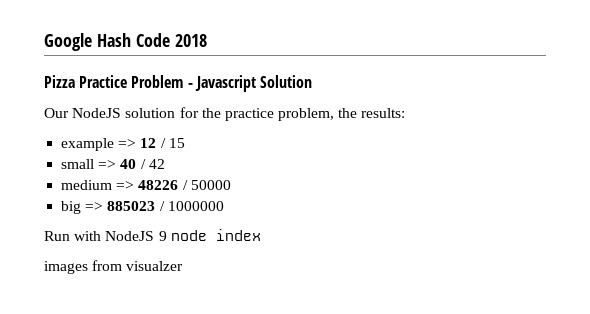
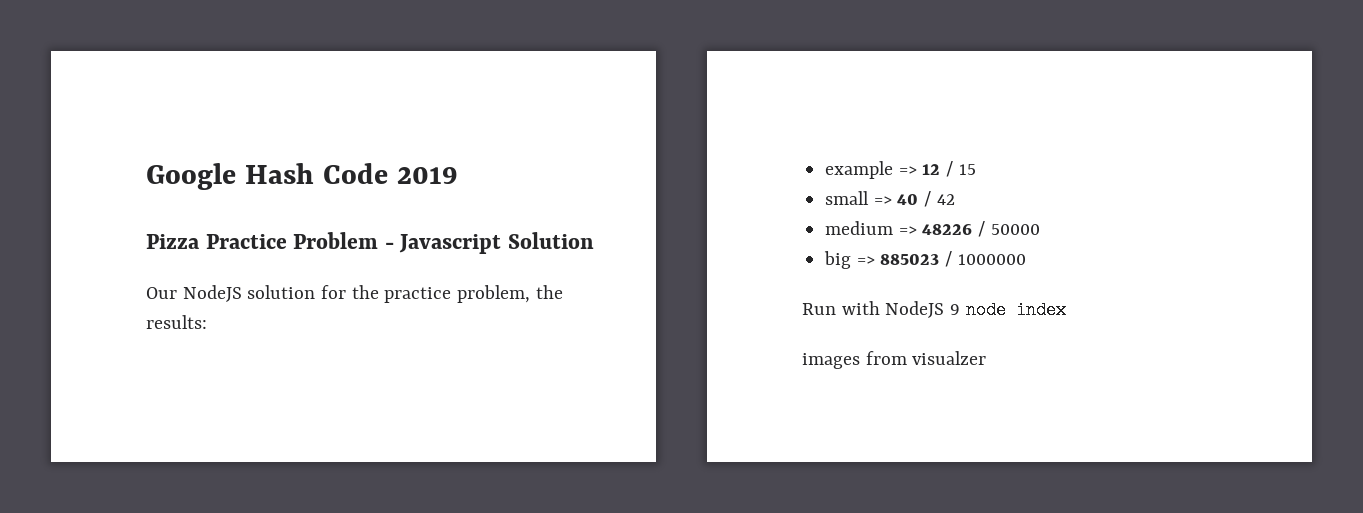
[174,34,207,47] 2018 -> [396,167,458,184] 2019

